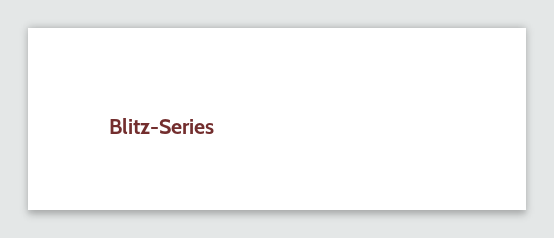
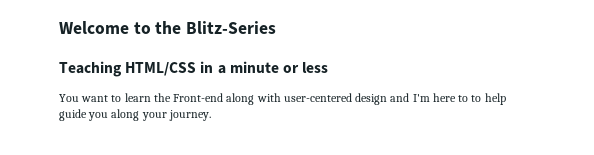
[109,118,214,134] Blitz-Series -> [59,21,277,34] [59,61,329,77] [59,93,506,105] [59,109,211,121] Welcome to the Blitz-Series // Teaching HTML/CSS in a minute or less // You want to learn the Front-end along with user-centered design and I'm here to to help guide you along your journey.

